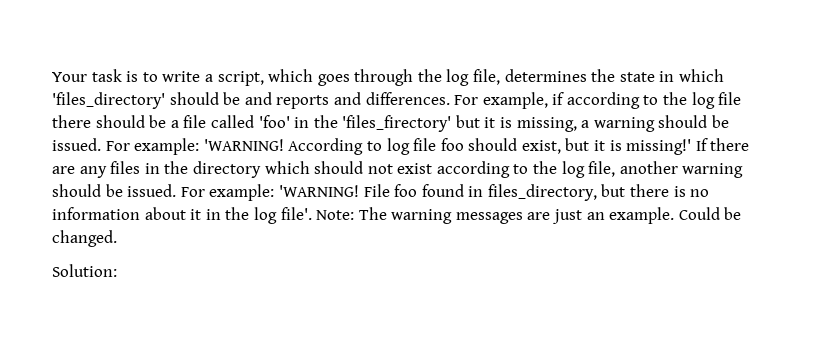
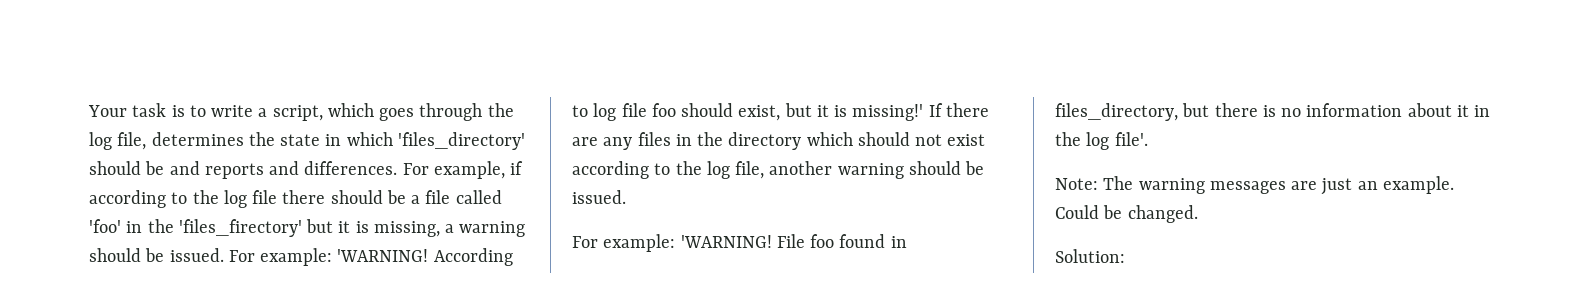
(177, 190) none -> (626, 197) //
(312, 213) none -> (1148, 139) //

